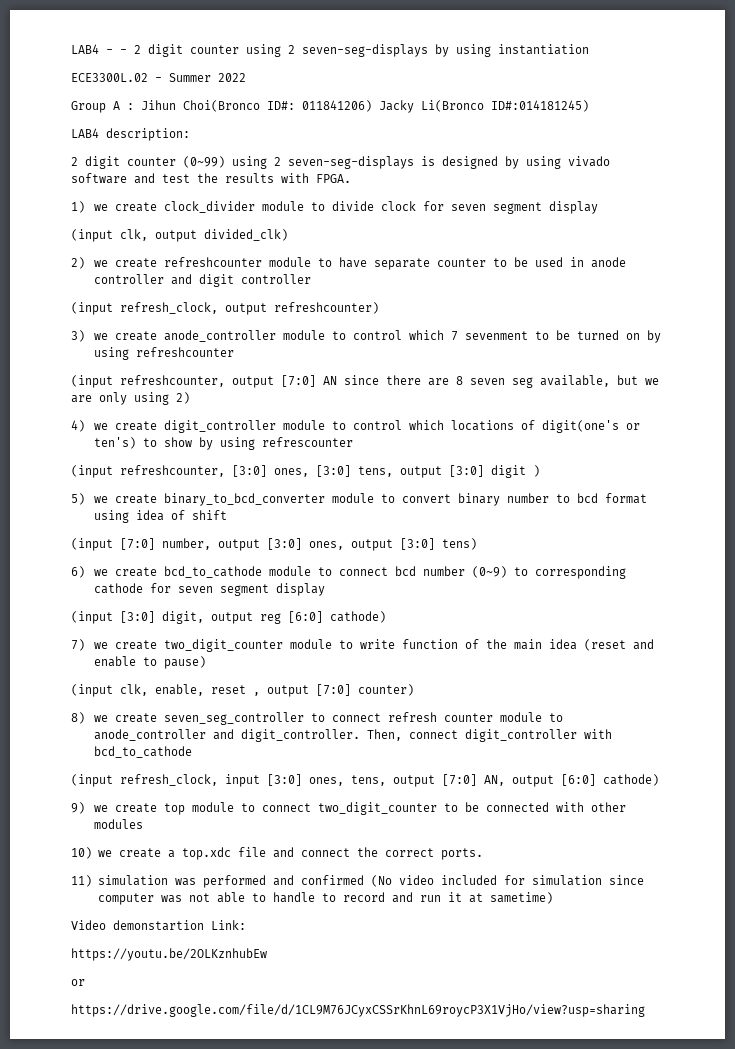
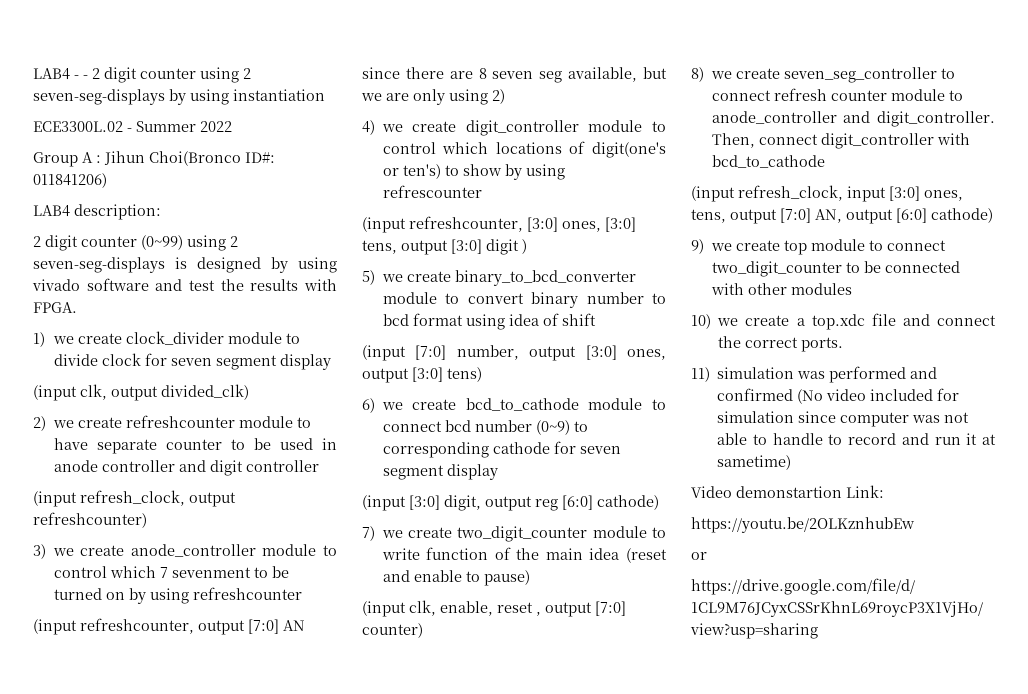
[379,100,589,113] Jacky Li(Bronco ID#:014181245) -> (107, 180) none

